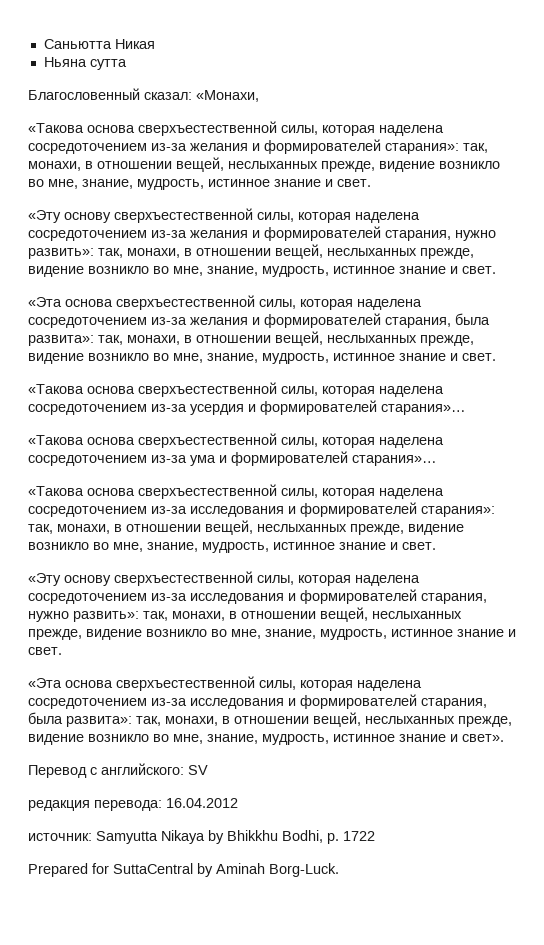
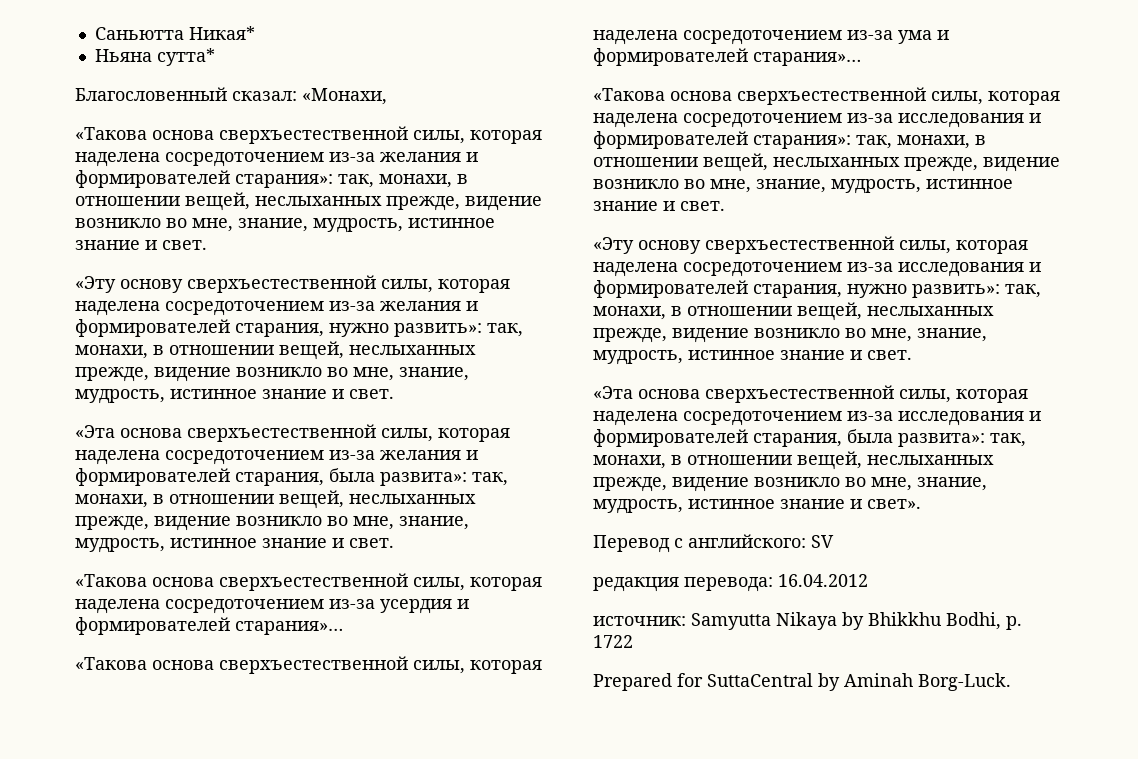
[114,39,155,49] Никая -> [188,26,255,40] Никая*
[89,59,127,70] сутта -> [156,48,215,66] сутта*

